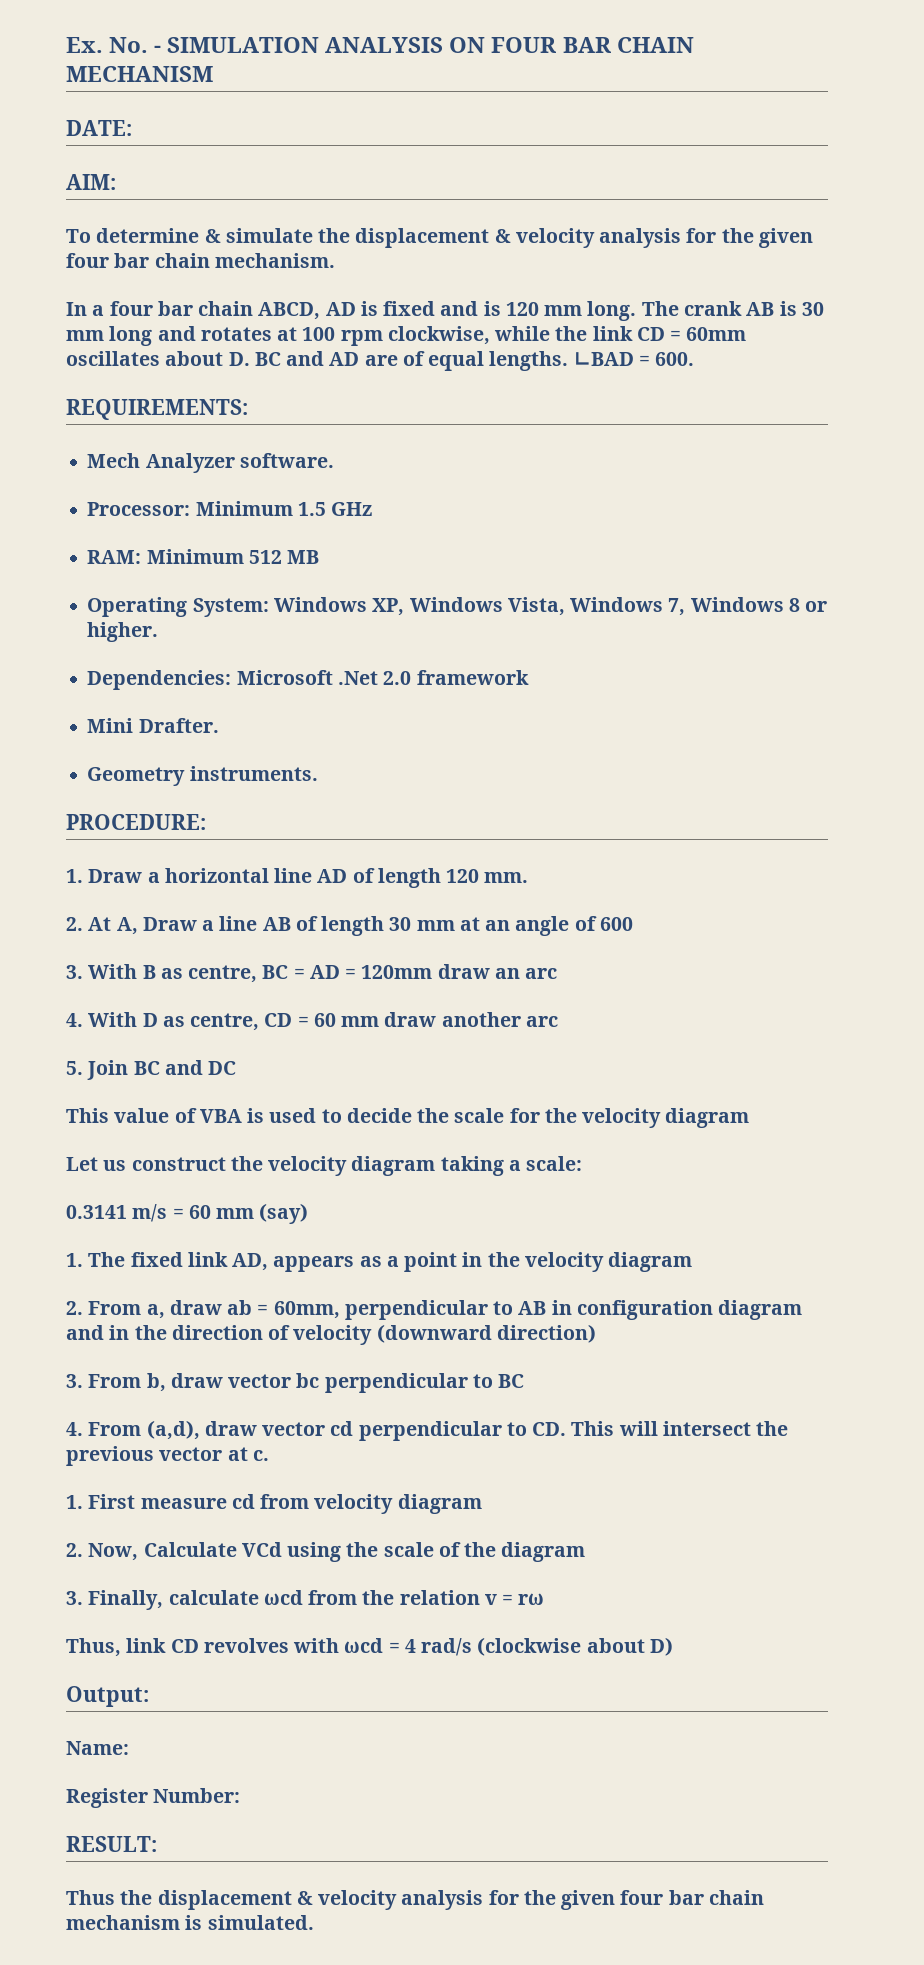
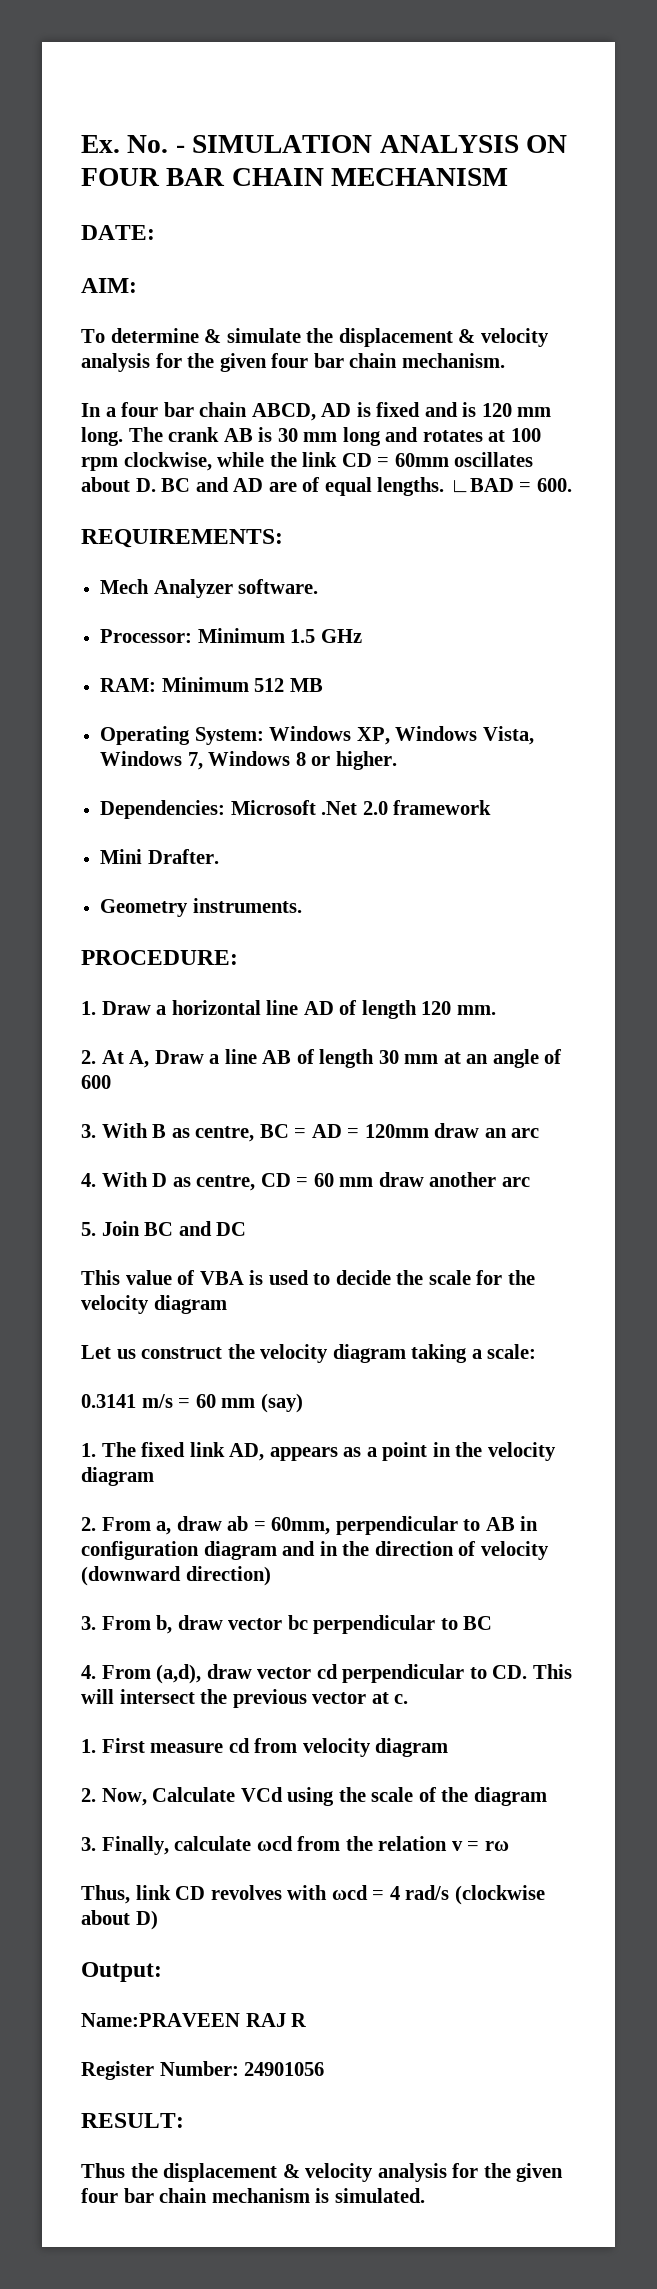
[66,1741,129,1755] Name: -> [81,2013,307,2027] Name:PRAVEEN RAJ R
(241, 1795) none -> [244,2062,325,2076] 24901056

